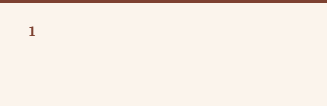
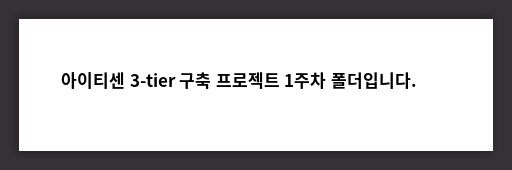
[29,26,36,36] 1 -> [61,72,417,89] 아이티센 3-tier 구축 프로젝트 1주차 폴더입니다.

